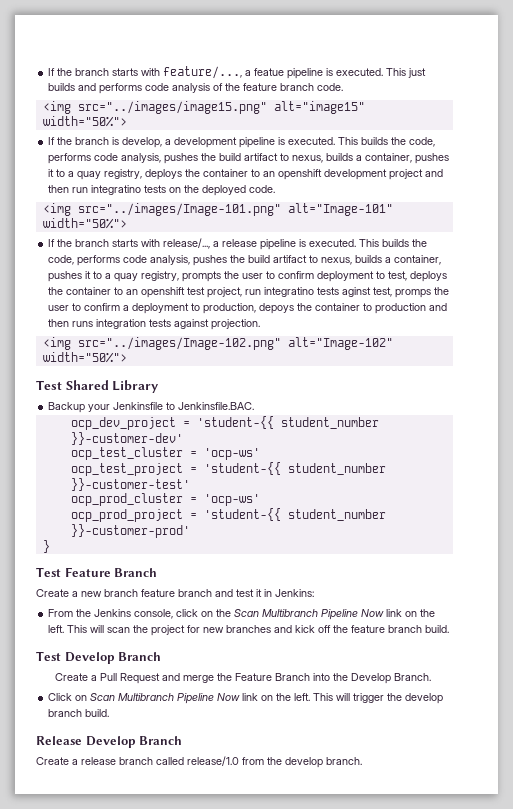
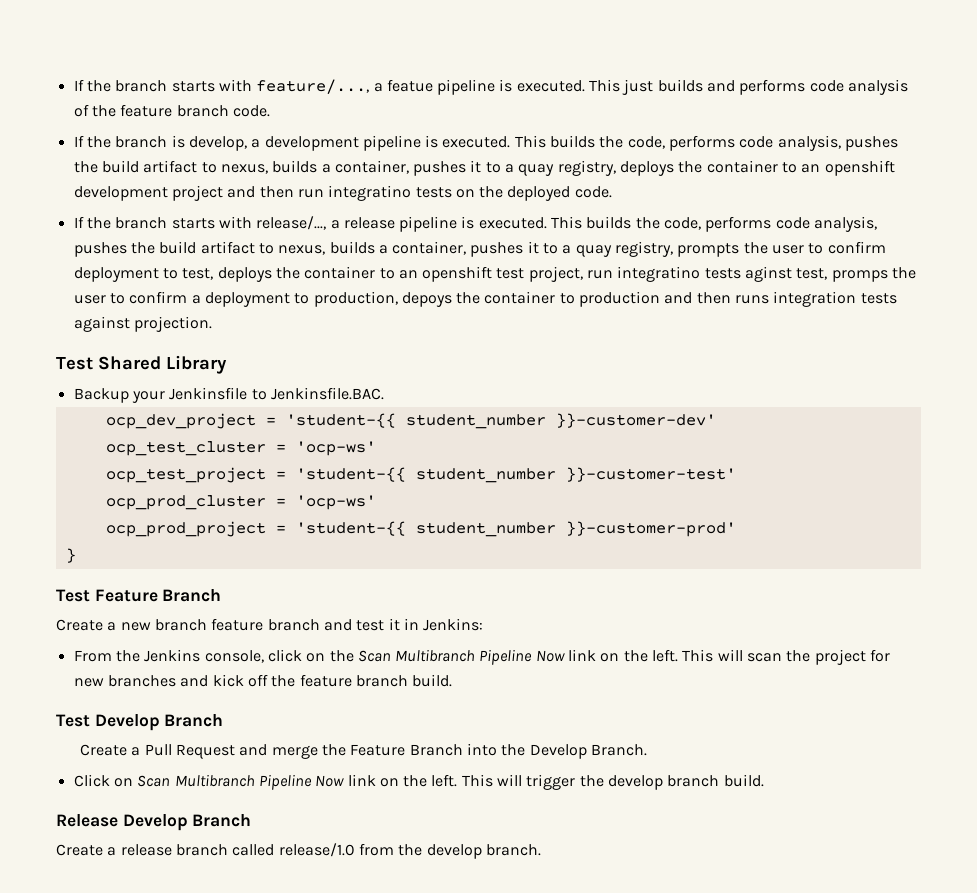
[42,101,365,114] [42,116,127,127] // <img src="../images/image15.png" alt="image15" width="50%"> -> (270, 111) none
[42,203,393,216] [42,218,127,229] // <img src="../images/Image-101.png" alt="Image-101" width="50%"> -> (612, 192) none
[42,337,393,350] [42,352,127,363] // <img src="../images/Image-102.png" alt="Image-102" width="50%"> -> (212, 324) none

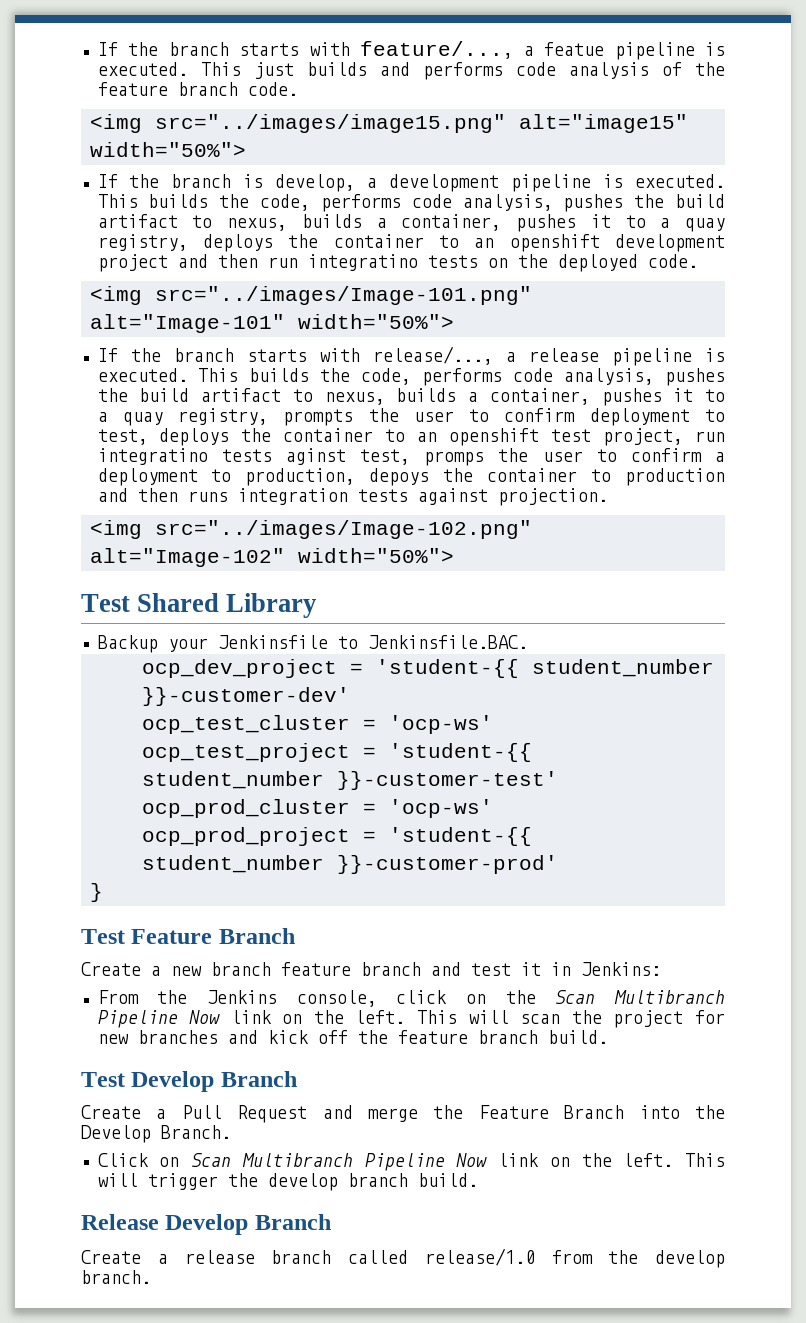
(270, 111) none -> [90,114,688,133] [90,142,246,157] // <img src="../images/image15.png" alt="image15" width="50%">
(612, 192) none -> [90,286,532,305] [90,314,454,333] // <img src="../images/Image-101.png" alt="Image-101" width="50%">
(212, 324) none -> [90,520,532,539] [90,548,454,567] // <img src="../images/Image-102.png" alt="Image-102" width="50%">

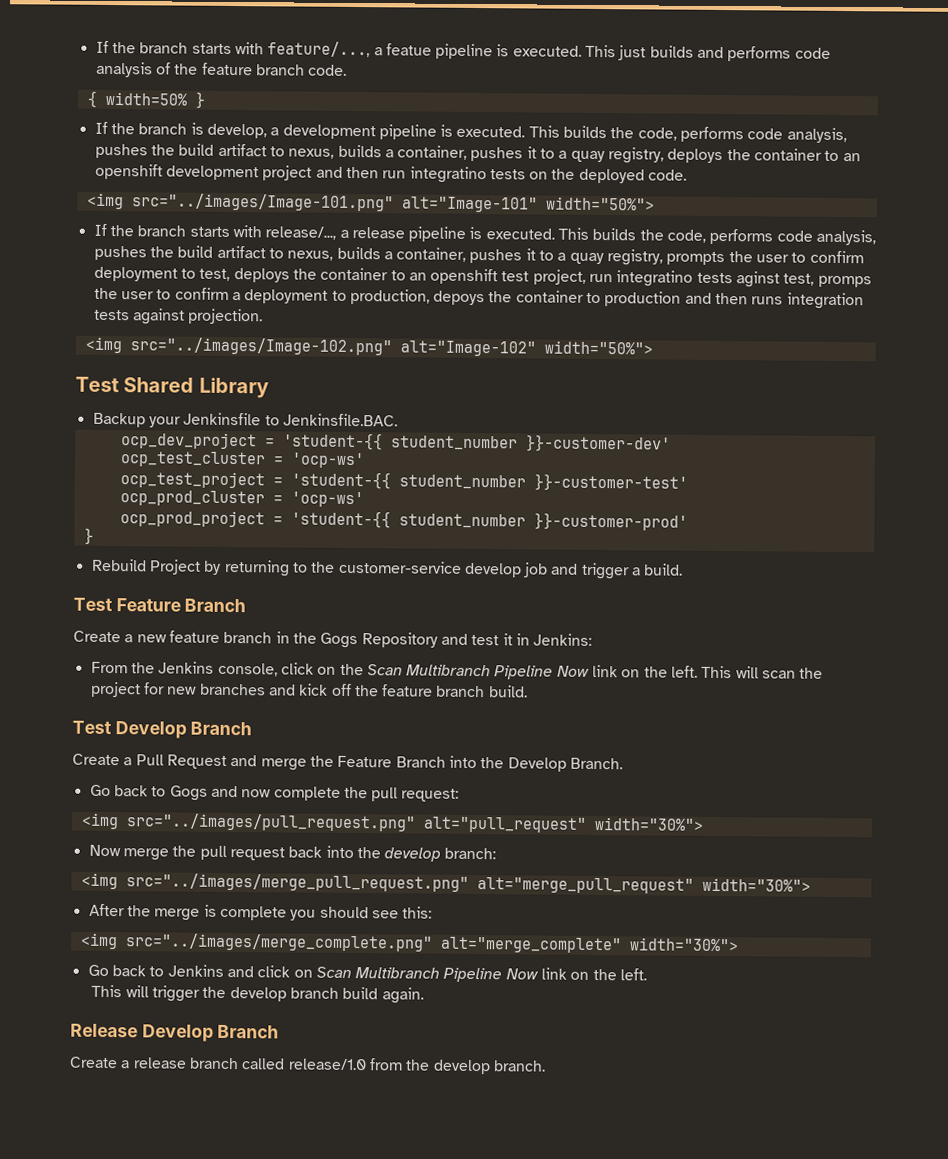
[90,114,688,133] [90,142,246,157] <img src="../images/image15.png" alt="image15" width="50%"> -> [86,90,205,109] { width=50% }
(103, 892) none -> [91,558,684,580] // Rebuild Project by returning to the customer-service develop job and trigger a build.
[211,962,421,976] branch feature branch -> [168,630,438,649] feature branch in the Gogs Repository
[97,1153,149,1167] Click -> [89,784,460,802] [80,812,704,833] [88,844,497,862] [80,872,811,894] [88,903,433,921] [79,932,739,954] [87,964,291,978] Go back to Gogs and now complete the pull request: // <img src="../images/pull_request.png" alt="pull_request" width="30%"> // Now merge the pull request back into the develop branch: // <img src="../images/merge_pull_request.png" alt="merge_pull_request" width="30%"> // After the merge is complete you should see this: // <img src="../images/merge_complete.png" alt="merge_complete" width="30%"> // Go back to Jenkins and click
(674, 1160) none -> (648, 974) //
[417,1173,478,1187] build. -> [342,986,424,1004] build again.

